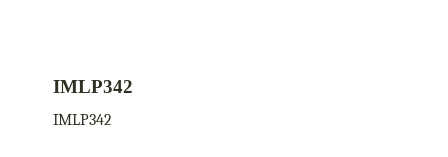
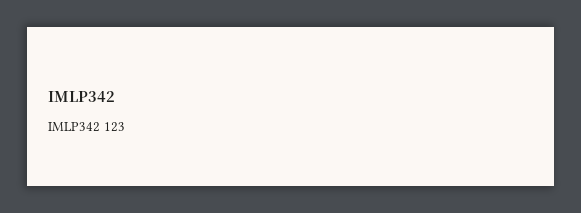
(112, 119) none -> [104,122,125,132] 123

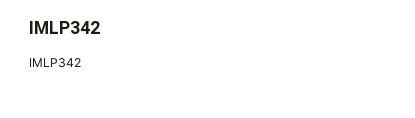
[104,122,125,132] 123 -> (81, 63) none

